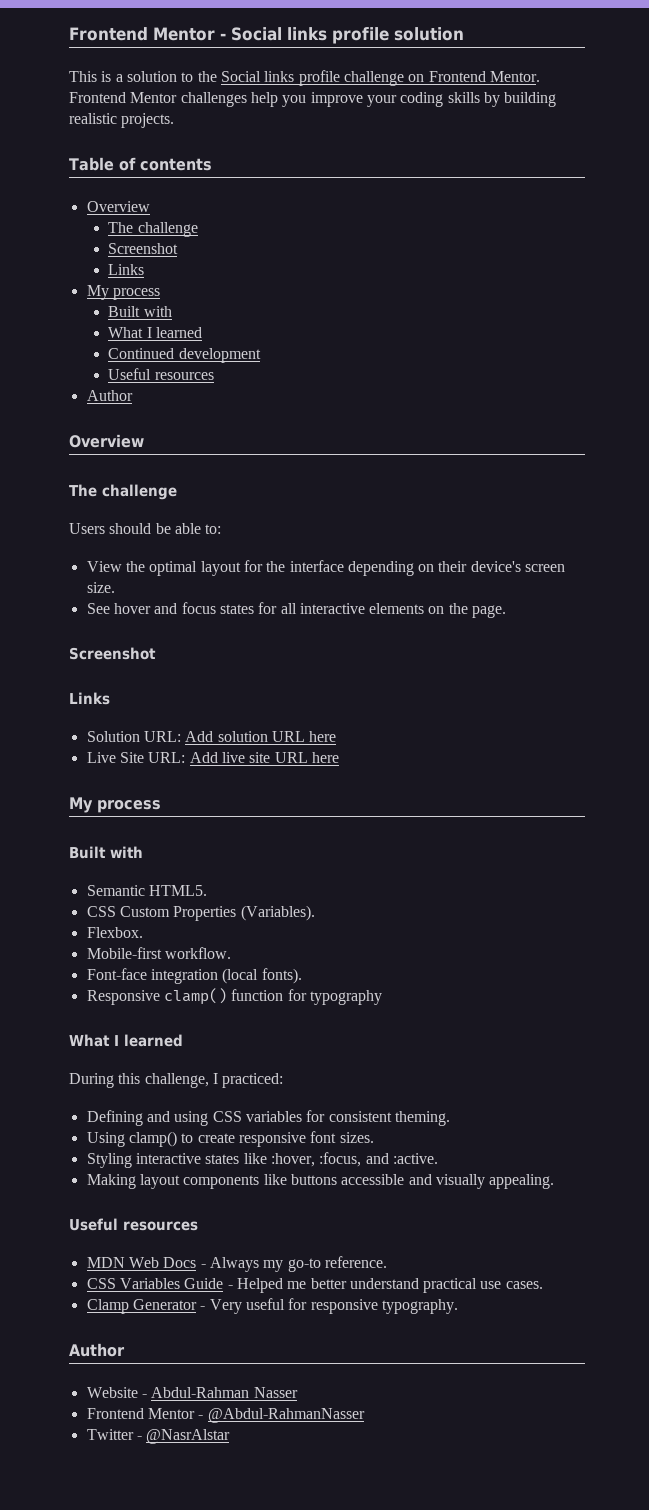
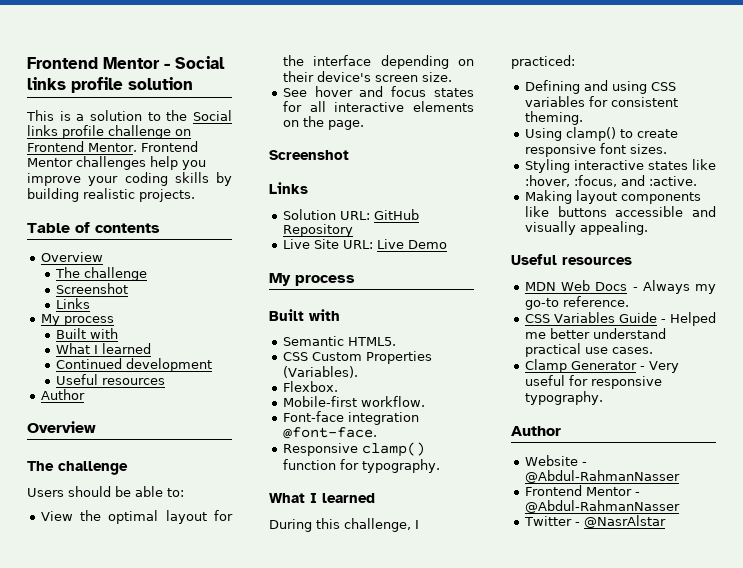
[185,731,337,742] Add solution URL here -> [373,209,419,220] [282,224,353,237] GitHub Repository
[189,752,339,763] Add live site URL here -> [376,239,447,249] Live Demo
[222,968,302,984] (local fonts). -> [282,427,377,439] @font-face.
[309,990,382,1005] typography -> [361,459,440,473] typography.
[151,1387,298,1398] Abdul-Rahman Nasser -> [524,470,680,483] @Abdul-RahmanNasser

